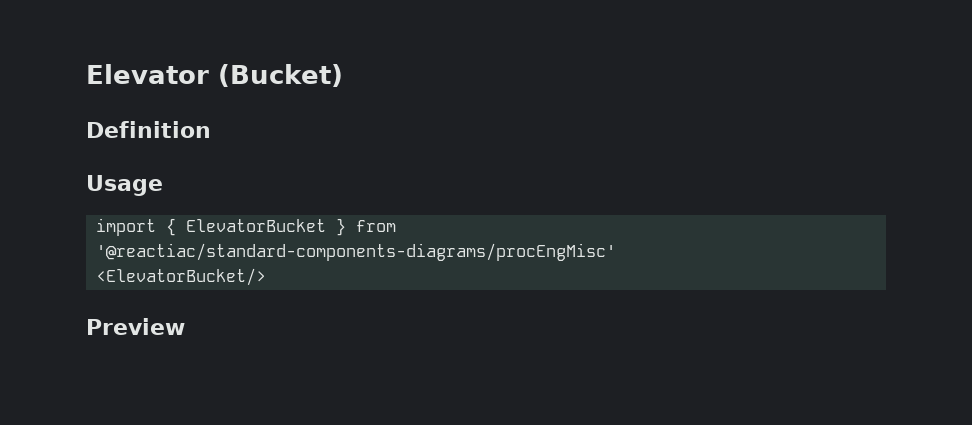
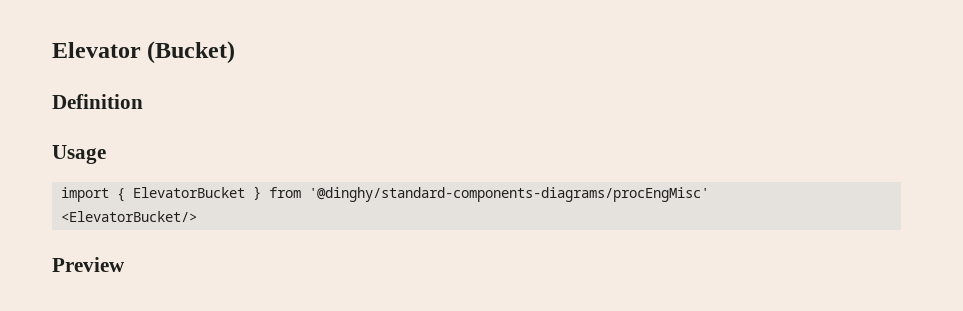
[95,243,616,261] '@reactiac/standard-components-diagrams/procEngMisc' -> [309,187,710,202] '@dinghy/standard-components-diagrams/procEngMisc'

